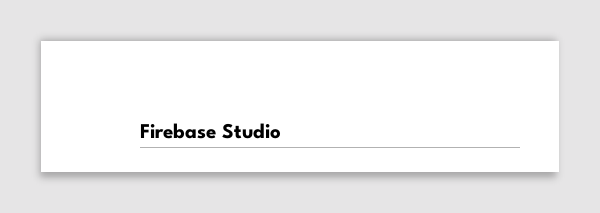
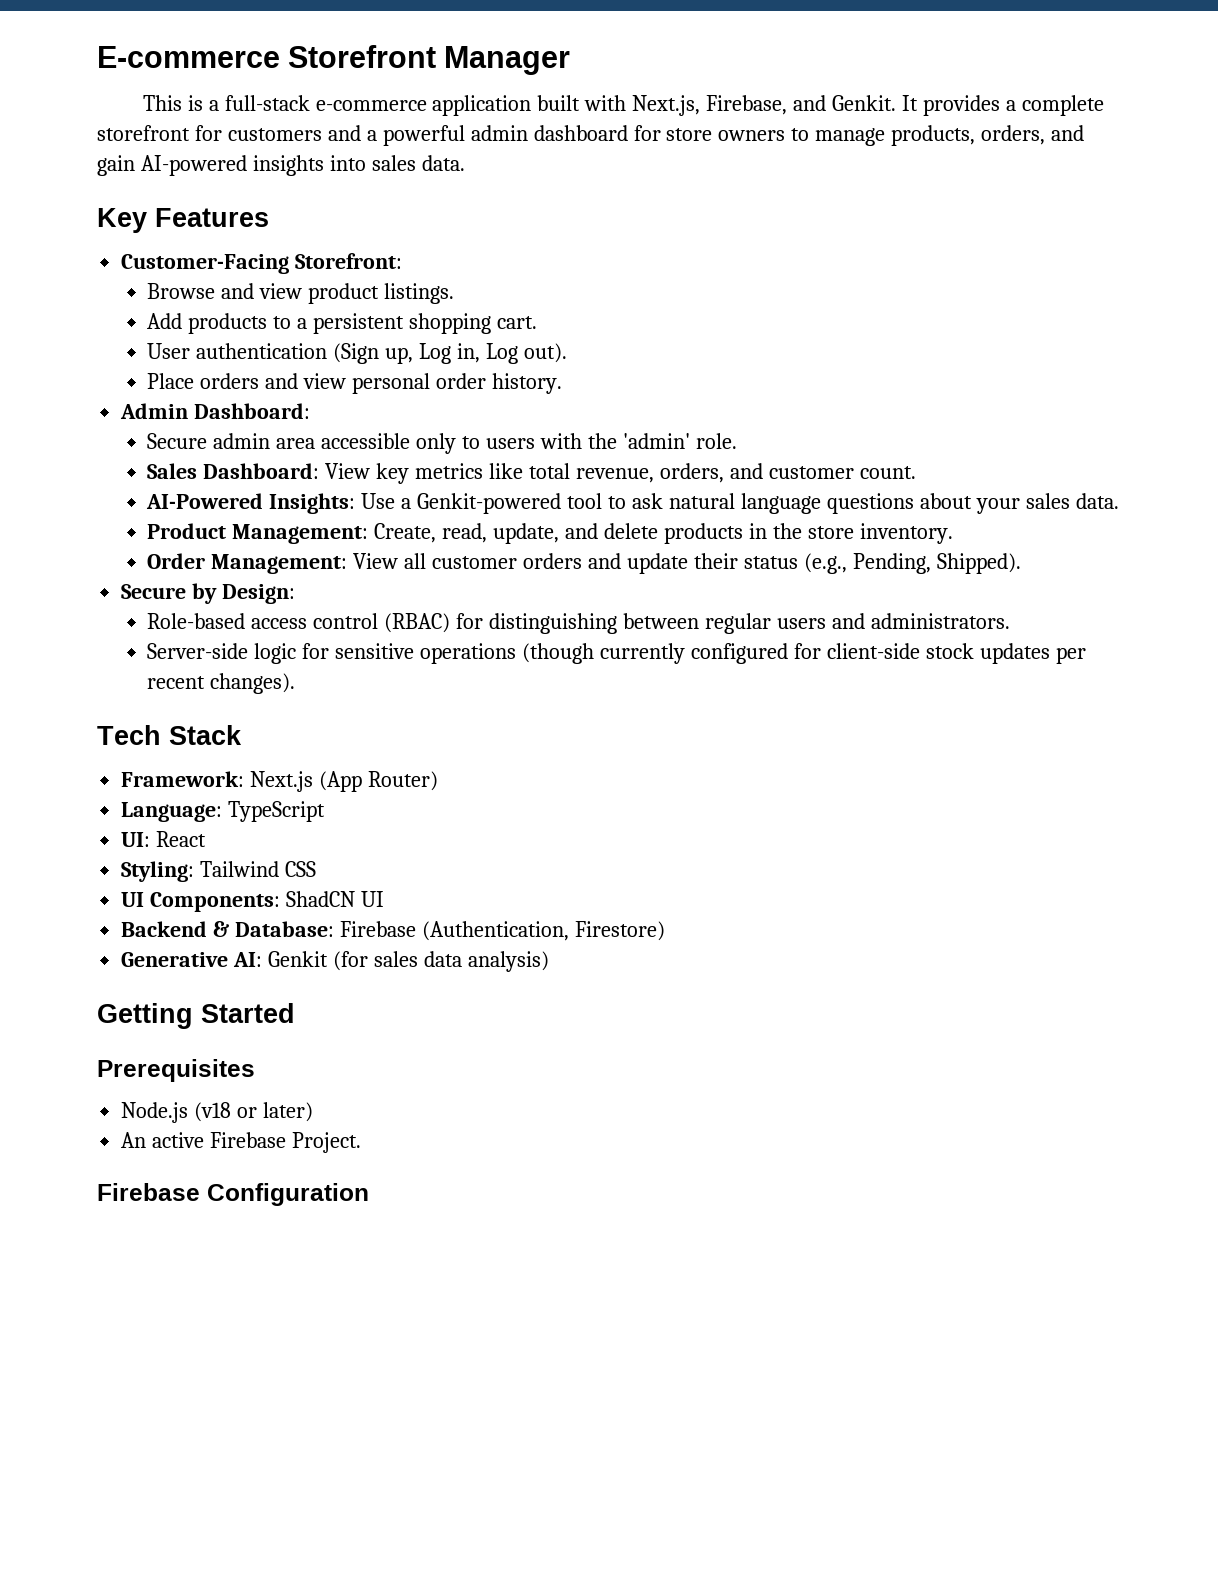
[140,123,281,139] Firebase Studio -> [97,45,571,75] [142,95,1104,116] [97,125,1085,146] [97,155,465,176] [97,208,269,233] [121,253,403,274] [147,283,455,304] [147,313,538,334] [147,343,567,364] [147,373,563,394] [120,403,311,419] [147,433,737,454] [147,463,916,484] [146,493,1119,514] [147,523,953,544] [147,553,1021,574] [121,583,296,604] [147,613,1010,634] [147,643,1086,664] [147,673,296,694] [97,725,242,745] [121,771,439,792] [121,801,326,822] [121,831,207,847] [121,861,317,882] [121,891,385,912] [121,921,665,941] [121,951,549,972] [97,1003,295,1029] [97,1059,255,1082] [121,1102,314,1123] [121,1132,362,1153] [97,1183,369,1206] E-commerce Storefront Manager // This is a full-stack e-commerce application built with Next.js, Firebase, and Genkit. It provides a complete storefront for customers and a powerful admin dashboard for store owners to manage products, orders, and gain AI-powered insights into sales data. // Key Features // Customer-Facing Storefront: // Browse and view product listings. // Add products to a persistent shopping cart. // User authentication (Sign up, Log in, Log out). // Place orders and view personal order history. // Admin Dashboard: // Secure admin area accessible only to users with the 'admin' role. // Sales Dashboard: View key metrics like total revenue, orders, and customer count. // AI-Powered Insights: Use a Genkit-powered tool to ask natural language questions about your sales data. // Product Management: Create, read, update, and delete products in the store inventory. // Order Management: View all customer orders and update their status (e.g., Pending, Shipped). // Secure by Design: // Role-based access control (RBAC) for distinguishing between regular users and administrators. // Server-side logic for sensitive operations (though currently configured for client-side stock updates per recent changes). // Tech Stack // Framework: Next.js (App Router) // Language: TypeScript // UI: React // Styling: Tailwind CSS // UI Components: ShadCN UI // Backend & Database: Firebase (Authentication, Firestore) // Generative AI: Genkit (for sales data analysis) // Getting Started // Prerequisites // Node.js (v18 or later) // An active Firebase Project. // Firebase Configuration

